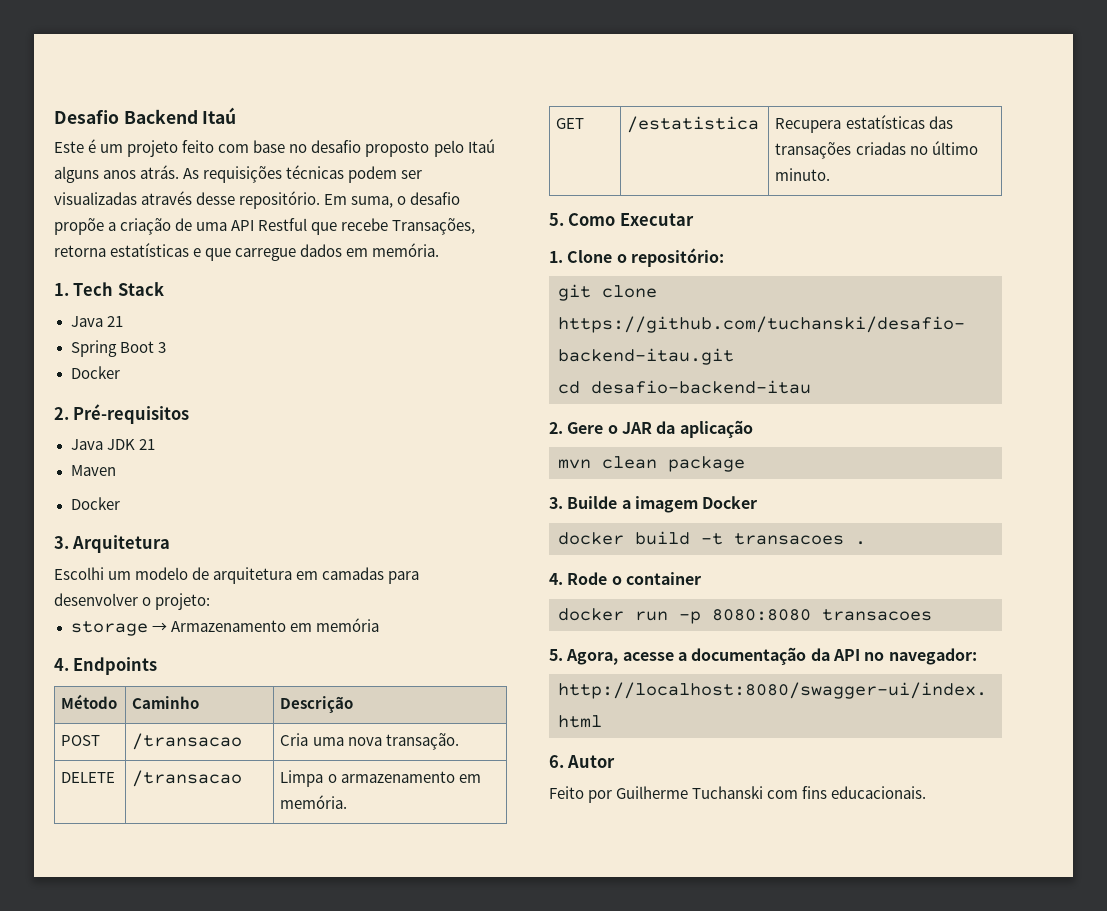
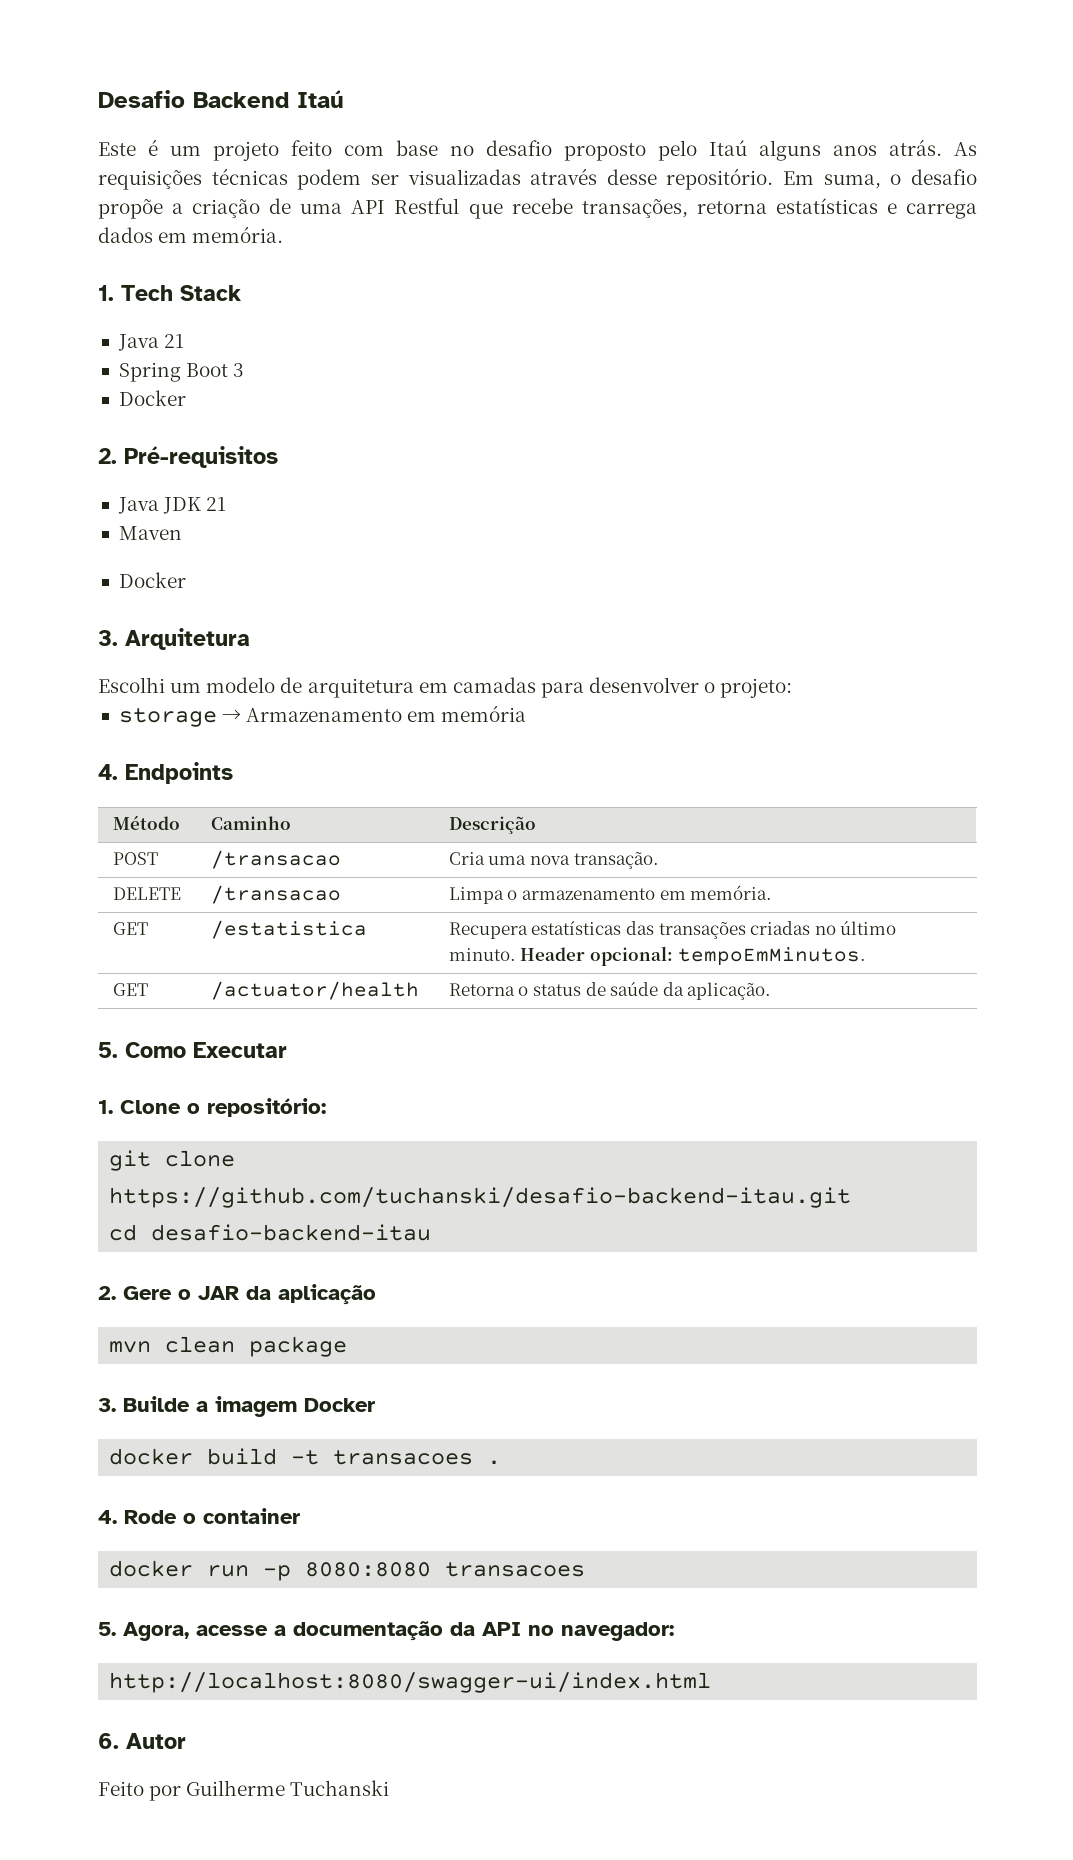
[392,218,476,235] Transações, -> [581,199,688,218] transações,
[205,248,297,261] que carregue -> [906,203,978,219] carrega
(831, 174) none -> [520,946,866,966] [112,983,148,996] [210,981,419,1000] [448,982,772,1000] Header opcional: tempoEmMinutos. // GET | /actuator/health | Retorna o status de saúde da aplicação.
[767,786,927,799] com fins educacionais. -> (390, 1788) none

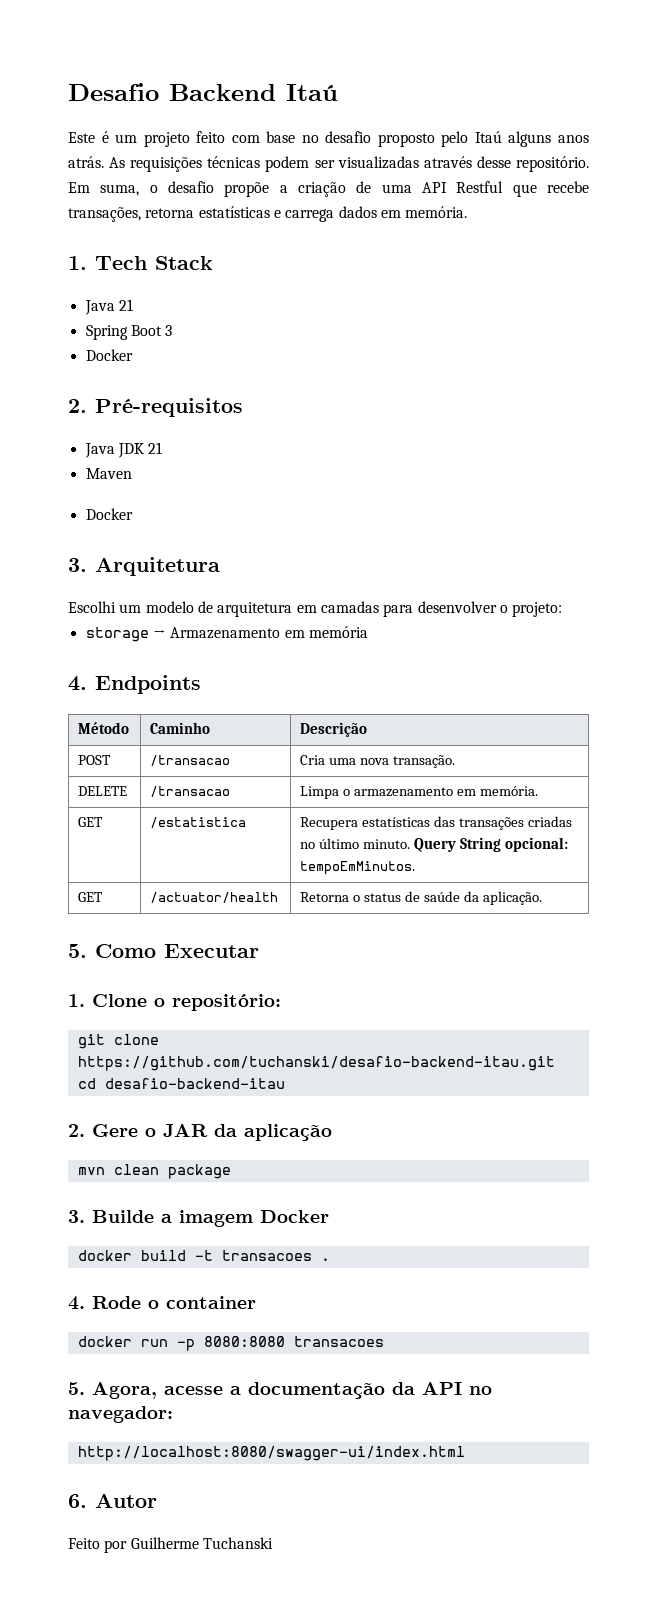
[520,947,586,961] Header -> [414,837,502,852] Query String

